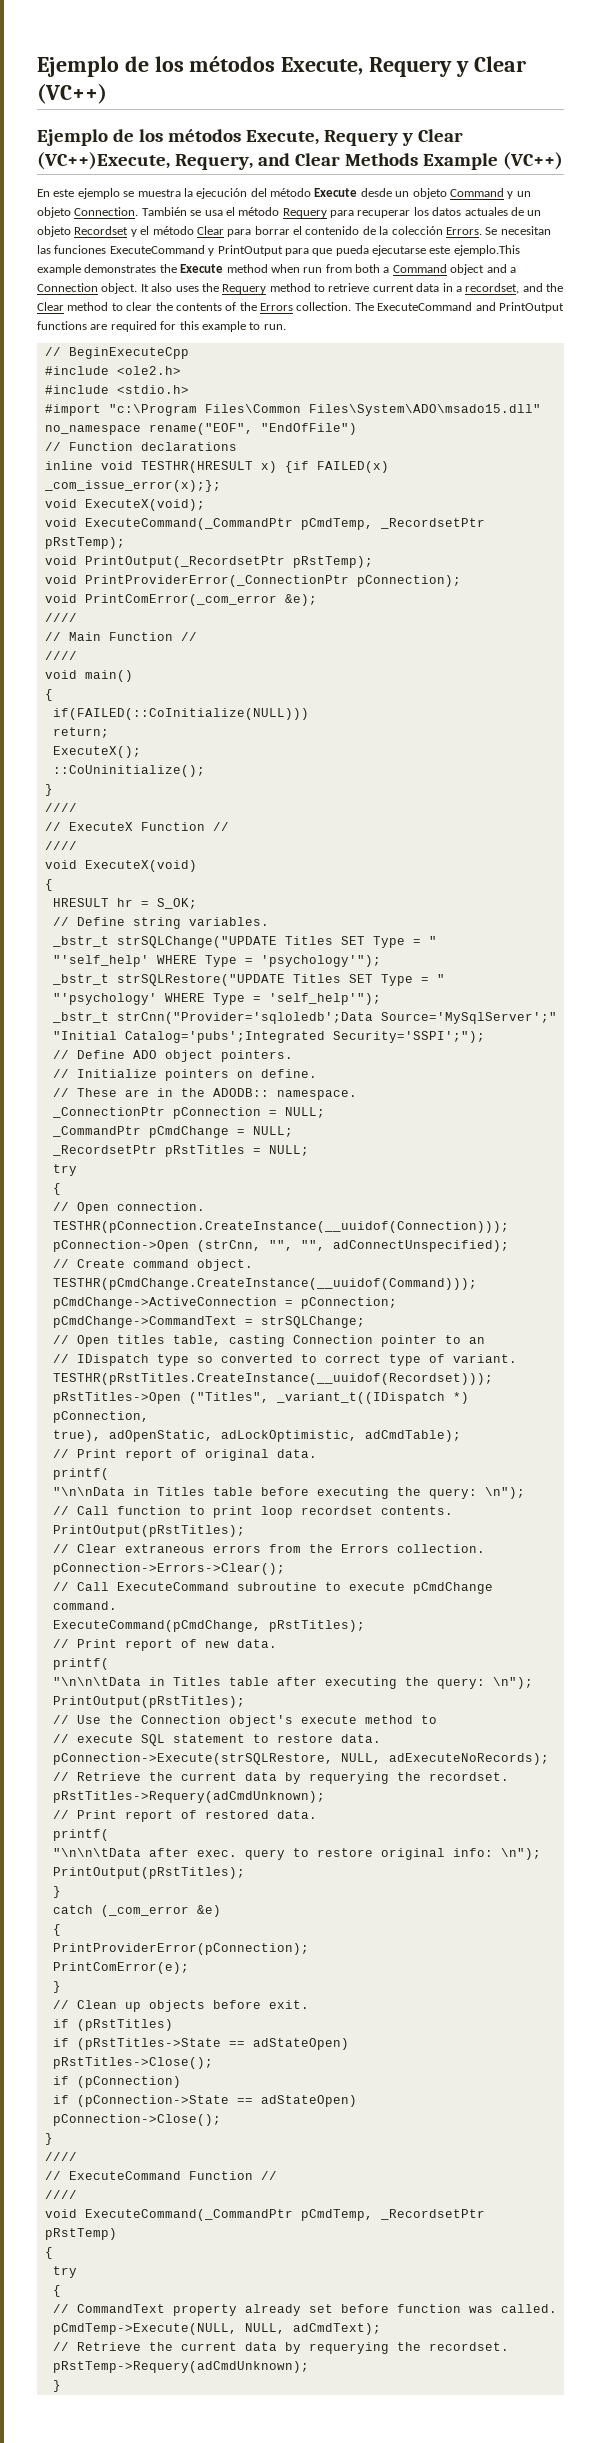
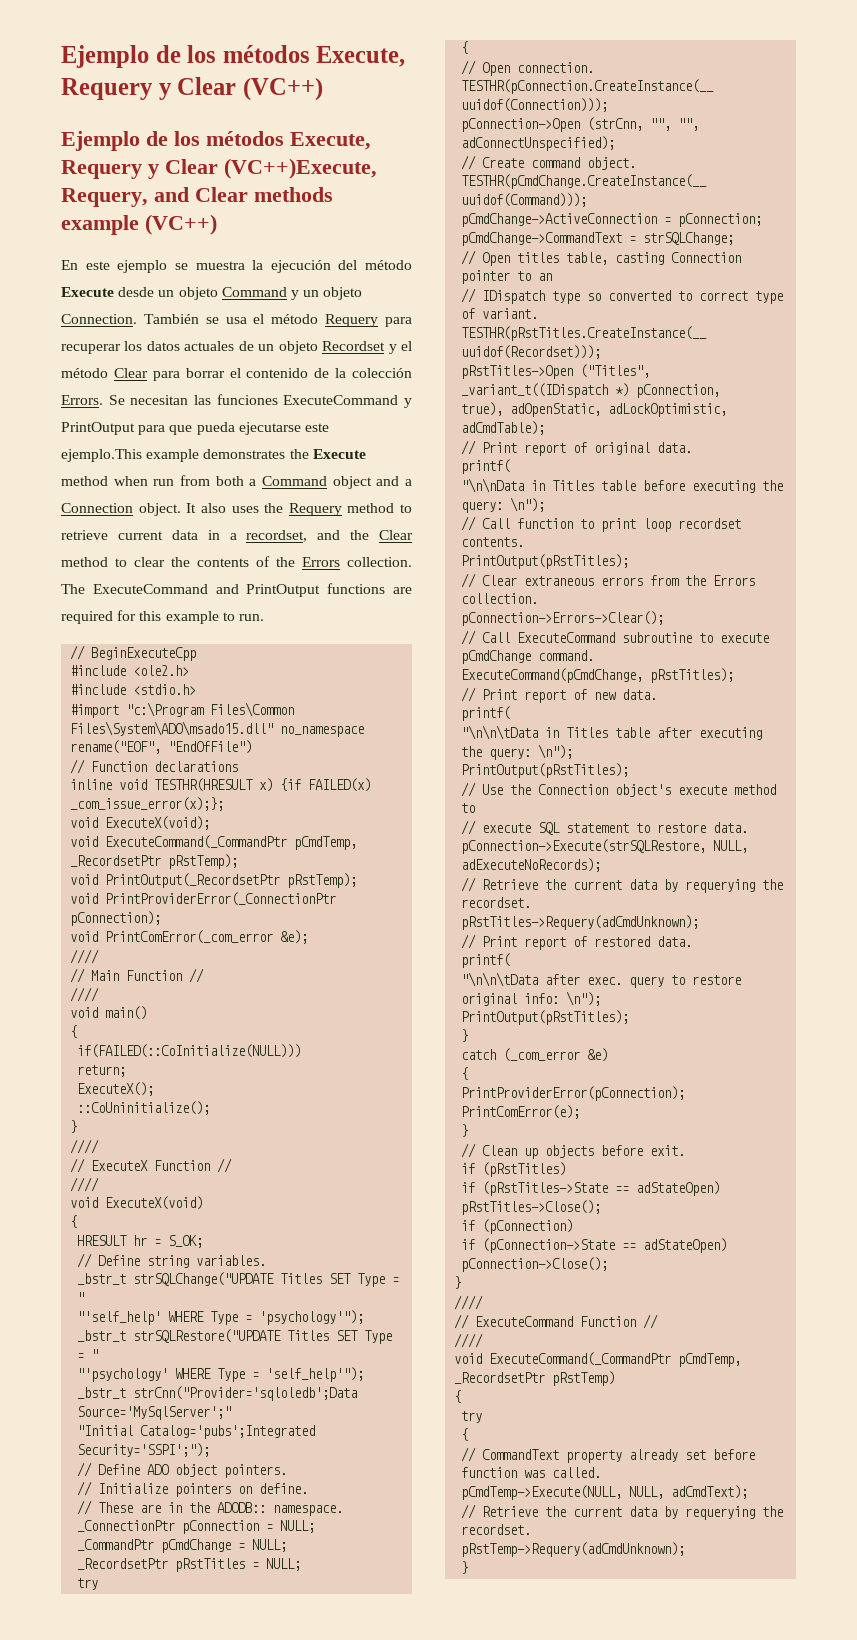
[344,153,498,170] Methods Example -> [254,187,333,202] [61,215,139,235] methods example

